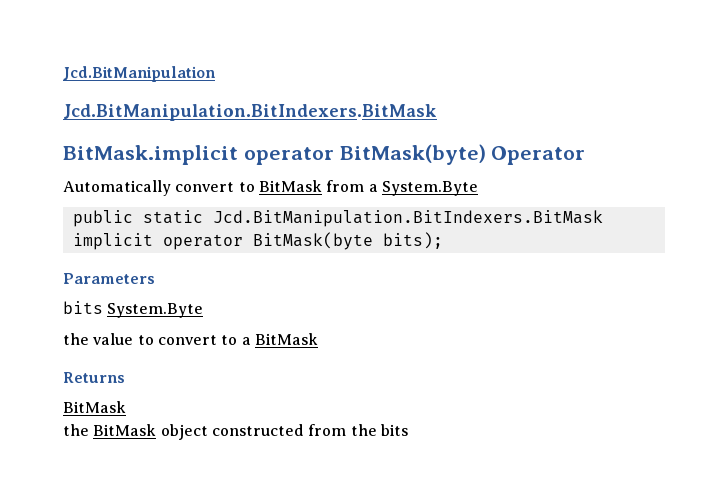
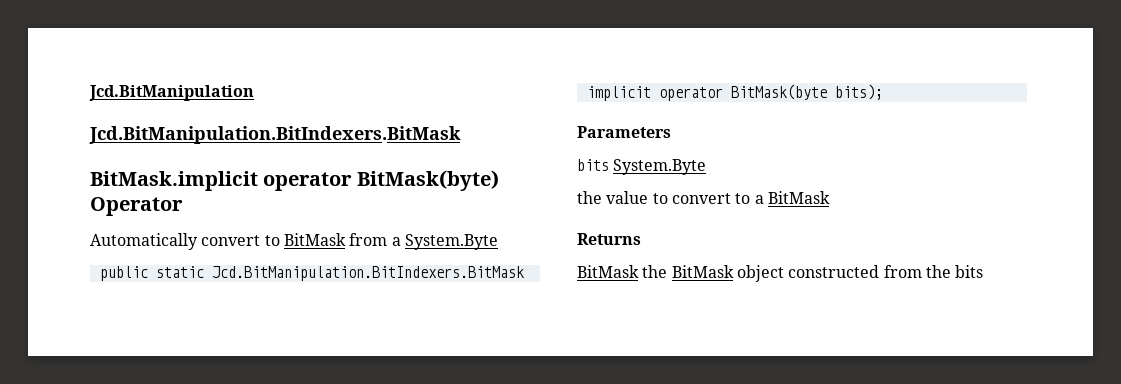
(126, 407) // -> (639, 271) none

